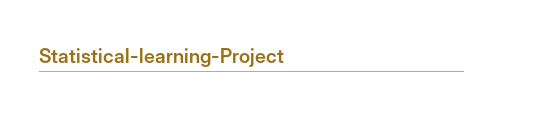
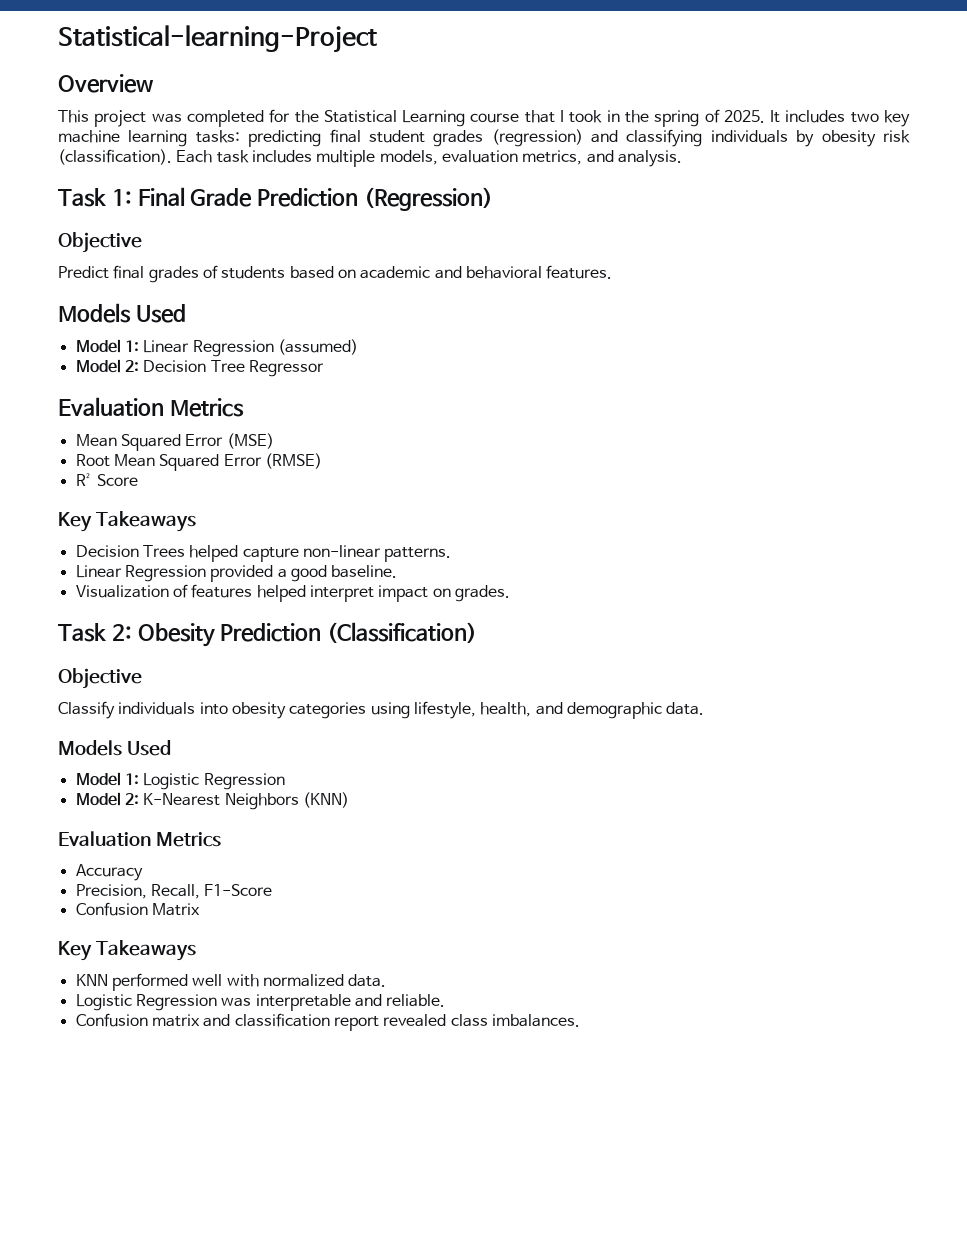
(284, 57) none -> [58,74,154,93] [58,109,910,127] [58,129,910,147] [58,149,682,167] [58,187,493,211] [58,232,142,253] [58,265,613,283] [58,303,186,323] [75,339,358,357] [75,359,324,377] [58,397,244,417] [75,433,274,451] [75,453,322,471] [75,473,138,486] [58,511,196,532] [75,545,452,562] [75,565,398,582] [75,584,510,602] [58,622,478,647] [58,668,142,689] [58,701,705,719] [58,740,171,756] [75,772,285,790] [75,792,349,810] [58,831,221,847] [75,864,143,881] [75,884,273,899] [75,902,200,916] [58,940,196,961] [75,973,387,991] [75,994,446,1011] [75,1013,580,1031] // Overview // This project was completed for the Statistical Learning course that I took in the spring of 2025. It includes two key machine learning tasks: predicting final student grades (regression) and classifying individuals by obesity risk (classification). Each task includes multiple models, evaluation metrics, and analysis. // Task 1: Final Grade Prediction (Regression) // Objective // Predict final grades of students based on academic and behavioral features. // Models Used // Model 1: Linear Regression (assumed) // Model 2: Decision Tree Regressor // Evaluation Metrics // Mean Squared Error (MSE) // Root Mean Squared Error (RMSE) // R² Score // Key Takeaways // Decision Trees helped capture non-linear patterns. // Linear Regression provided a good baseline. // Visualization of features helped interpret impact on grades. // Task 2: Obesity Prediction (Classification) // Objective // Classify individuals into obesity categories using lifestyle, health, and demographic data. // Models Used // Model 1: Logistic Regression // Model 2: K-Nearest Neighbors (KNN) // Evaluation Metrics // Accuracy // Precision, Recall, F1-Score // Confusion Matrix // Key Takeaways // KNN performed well with normalized data. // Logistic Regression was interpretable and reliable. // Confusion matrix and classification report revealed class imbalances.

